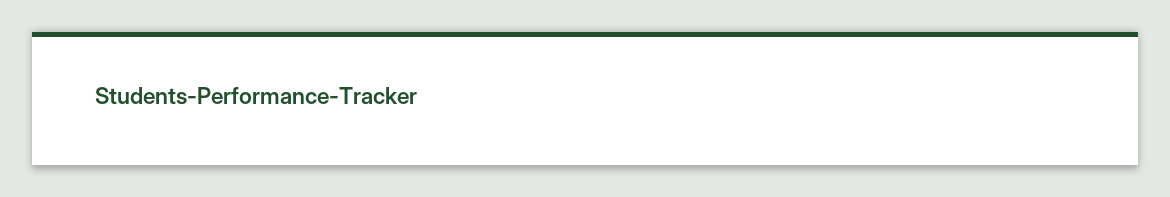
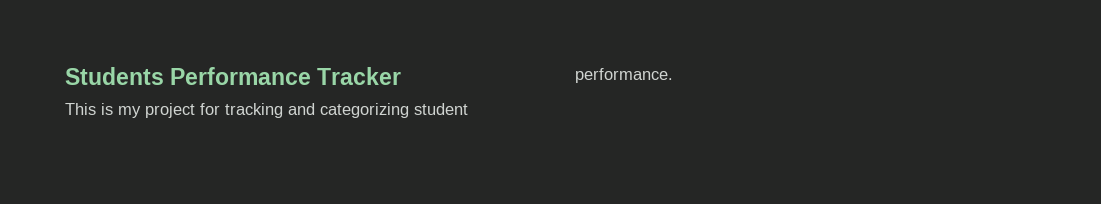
[95,87,417,105] Students-Performance-Tracker -> [65,67,402,85] [65,103,468,118] [575,68,673,83] Students Performance Tracker // This is my project for tracking and categorizing student performance.

